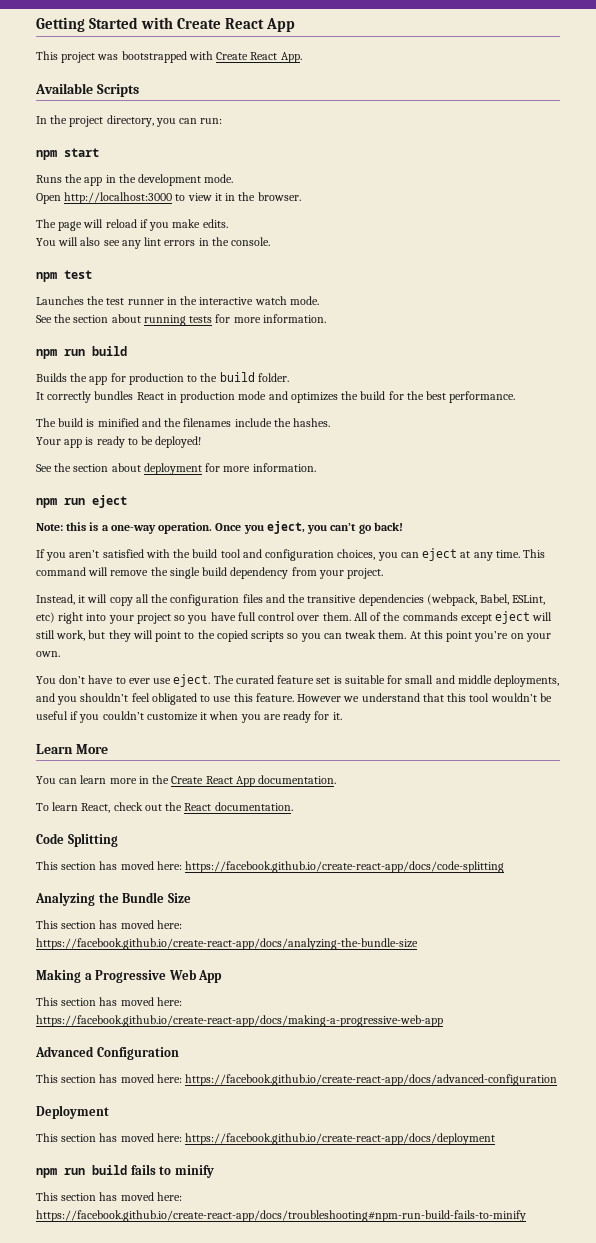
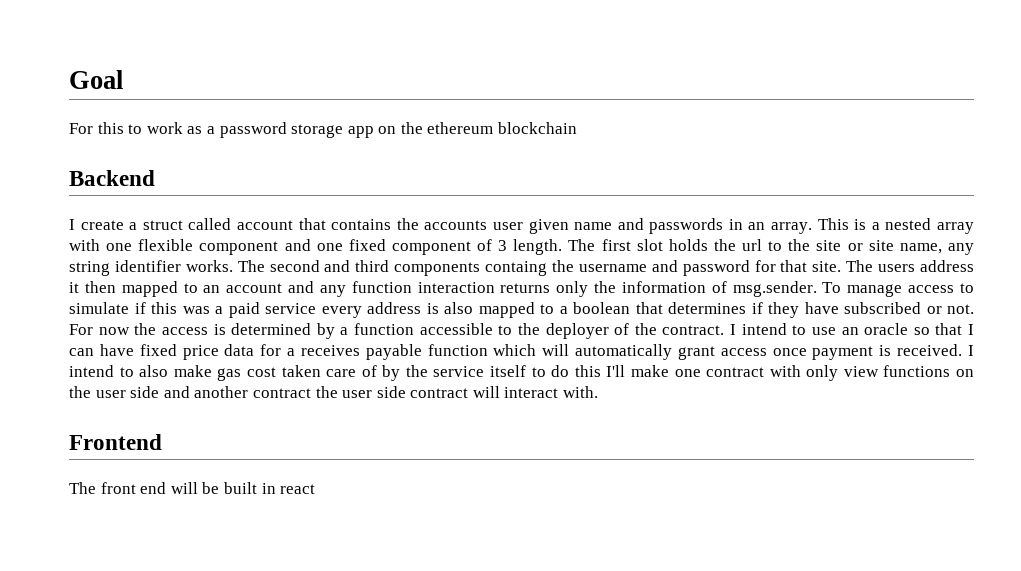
[36,17,296,32] [36,51,302,63] [35,83,139,97] [36,115,223,127] [36,148,99,160] [36,174,234,186] [36,192,301,204] [36,219,228,231] [36,237,271,249] [36,270,92,282] [36,296,319,305] [36,314,326,326] [36,346,127,359] [36,372,289,385] [36,391,516,403] [36,418,331,427] [36,436,202,448] [36,463,316,475] [36,495,127,508] [36,521,403,534] [36,548,546,561] [36,567,384,579] [36,594,546,606] [36,611,553,624] [36,630,551,642] [36,651,60,657] [36,674,560,687] [36,693,552,705] [36,711,342,723] [36,744,108,754] [36,775,337,787] [36,802,293,813] [36,833,118,847] [36,861,505,873] [35,892,191,906] [36,920,182,929] [36,938,418,950] [36,969,223,983] [36,997,182,1006] [36,1015,443,1027] [35,1046,179,1060] [36,1074,558,1086] [36,1105,109,1119] [36,1133,496,1145] [36,1164,214,1178] [36,1192,182,1201] [36,1210,526,1222] Getting Started with Create React App // This project was bootstrapped with Create React App. // Available Scripts // In the project directory, you can run: // npm start // Runs the app in the development mode. // Open http://localhost:3000 to view it in the browser. // The page will reload if you make edits. // You will also see any lint errors in the console. // npm test // Launches the test runner in the interactive watch mode. // See the section about running tests for more information. // npm run build // Builds the app for production to the build folder. // It correctly bundles React in production mode and optimizes the build for the best performance. // The build is minified and the filenames include the hashes. // Your app is ready to be deployed! // See the section about deployment for more information. // npm run eject // Note: this is a one-way operation. Once you eject, you can’t go back! // If you aren’t satisfied with the build tool and configuration choices, you can eject at any time. This command will remove the single build dependency from your project. // Instead, it will copy all the configuration files and the transitive dependencies (webpack, Babel, ESLint, etc) right into your project so you have full control over them. All of the commands except eject will still work, but they will point to the copied scripts so you can tweak them. At this point you’re on your own. // You don’t have to ever use eject. The curated feature set is suitable for small and middle deployments, and you shouldn’t feel obligated to use this feature. However we understand that this tool wouldn’t be useful if you couldn’t customize it when you are ready for it. // Learn More // You can learn more in the Create React App documentation. // To learn React, check out the React documentation. // Code Splitting // This section has moved here: https://facebook.github.io/create-react-app/docs/code-splitting // Analyzing the Bundle Size // This section has moved here: https://facebook.github.io/create-react-app/docs/analyzing-the-bundle-size // Making a Progressive Web App // This section has moved here: https://facebook.github.io/create-react-app/docs/making-a-progressive-web-app // Advanced Configuration // This section has moved here: https://facebook.github.io/create-react-app/docs/advanced-configuration // Deployment // This section has moved here: https://facebook.github.io/create-react-app/docs/deployment // npm run build fails to minify // This section has moved here: https://facebook.github.io/create-react-app/docs/troubleshooting#npm-run-build-fails-to-minify -> [69,70,123,89] [69,122,578,138] [69,170,155,186] [69,218,975,234] [69,239,975,255] [69,260,975,276] [69,281,975,297] [69,302,974,318] [69,323,974,339] [69,344,975,360] [69,365,975,381] [69,386,599,398] [69,434,162,450] [69,482,316,494] Goal // For this to work as a password storage app on the ethereum blockchain // Backend // I create a struct called account that contains the accounts user given name and passwords in an array. This is a nested array with one flexible component and one fixed component of 3 length. The first slot holds the url to the site or site name, any string identifier works. The second and third components containg the username and password for that site. The users address it then mapped to an account and any function interaction returns only the information of msg.sender. To manage access to simulate if this was a paid service every address is also mapped to a boolean that determines if they have subscribed or not. For now the access is determined by a function accessible to the deployer of the contract. I intend to use an oracle so that I can have fixed price data for a receives payable function which will automatically grant access once payment is received. I intend to also make gas cost taken care of by the service itself to do this I'll make one contract with only view functions on the user side and another contract the user side contract will interact with. // Frontend // The front end will be built in react

